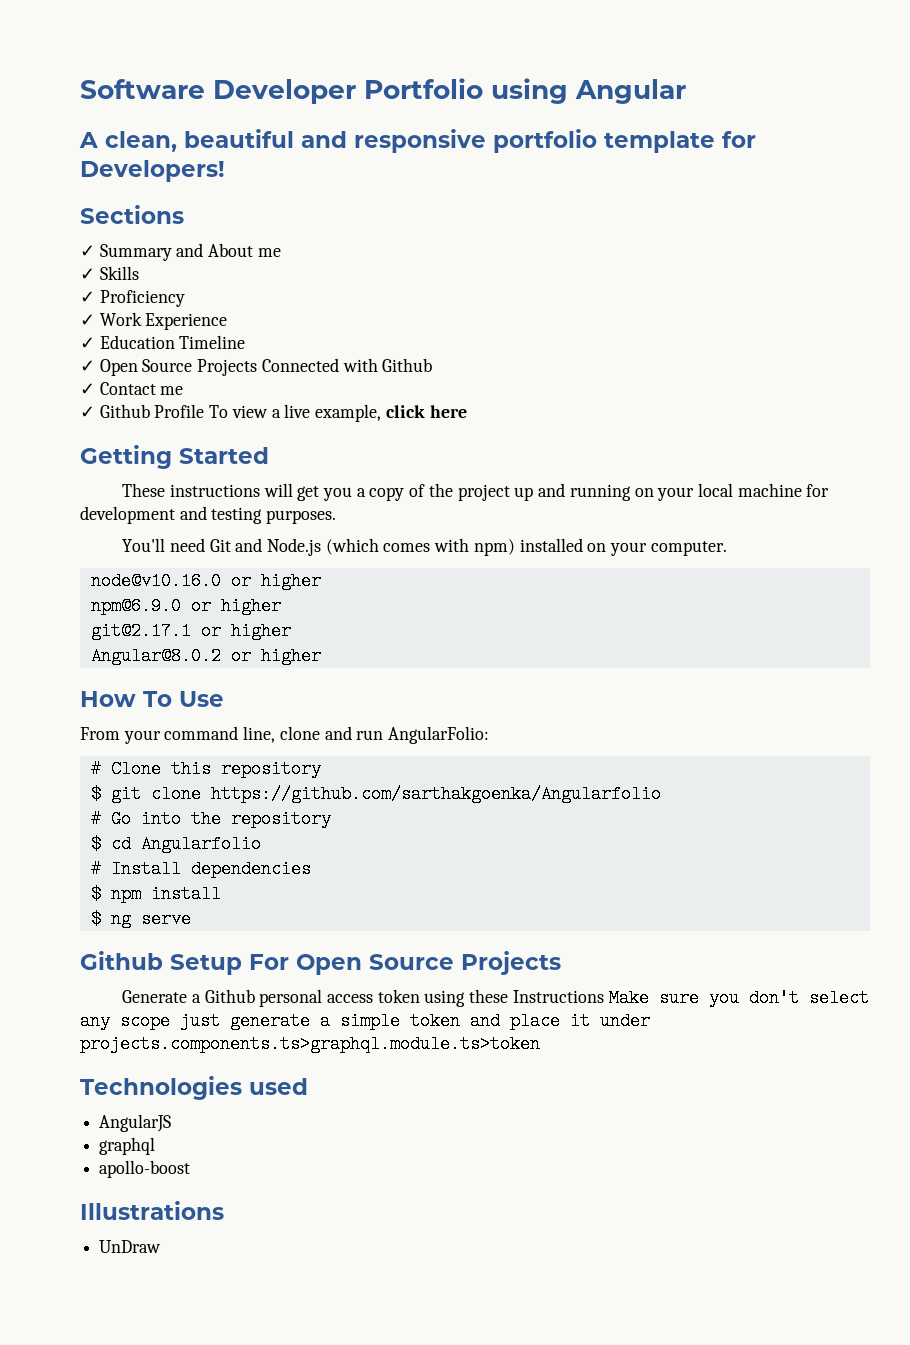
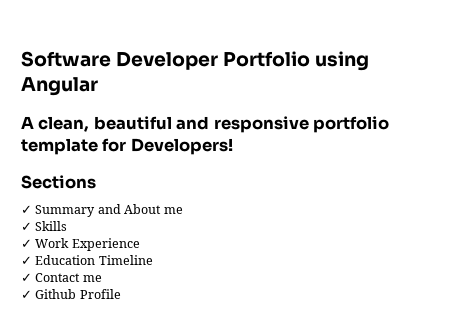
[80,290,185,307] // ✓ Proficiency -> (68, 226) none
[80,358,433,376] // ✓ Open Source Projects Connected with Github -> (153, 260) none
[209,404,467,422] [80,445,269,469] [122,483,830,501] [80,506,337,524] [122,538,727,556] [90,572,321,590] [90,597,281,615] [90,622,291,640] [90,647,321,665] [80,691,224,707] [80,726,490,744] [90,760,321,778] [90,785,661,803] [90,810,331,828] [90,835,261,853] [90,860,311,878] [90,885,221,903] [90,910,191,928] [80,951,561,975] [122,989,869,1007] [80,1012,650,1030] [80,1035,540,1053] [80,1076,308,1100] [99,1114,172,1132] [99,1137,156,1155] [99,1160,191,1178] [80,1201,224,1220] [99,1240,162,1253] To view a live example, click here // Getting Started // These instructions will get you a copy of the project up and running on your local machine for development and testing purposes. // You'll need Git and Node.js (which comes with npm) installed on your computer. // node@v10.16.0 or higher // npm@6.9.0 or higher // git@2.17.1 or higher // Angular@8.0.2 or higher // How To Use // From your command line, clone and run AngularFolio: // # Clone this repository // $ git clone https://github.com/sarthakgoenka/Angularfolio // # Go into the repository // $ cd Angularfolio // # Install dependencies // $ npm install // $ ng serve // Github Setup For Open Source Projects // Generate a Github personal access token using these Instructions Make sure you don't select any scope just generate a simple token and place it under projects.components.ts>graphql.module.ts>token // Technologies used // AngularJS // graphql // apollo-boost // Illustrations // UnDraw -> (121, 294) none

